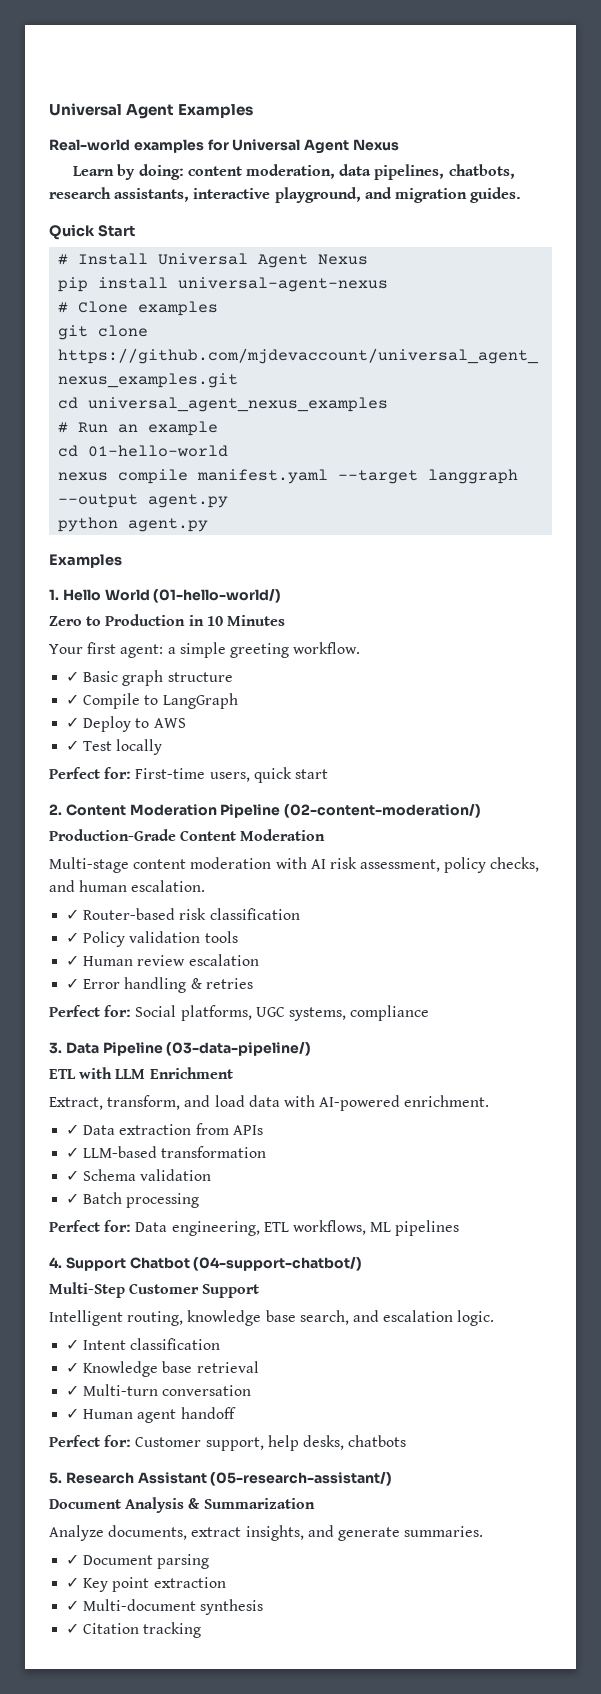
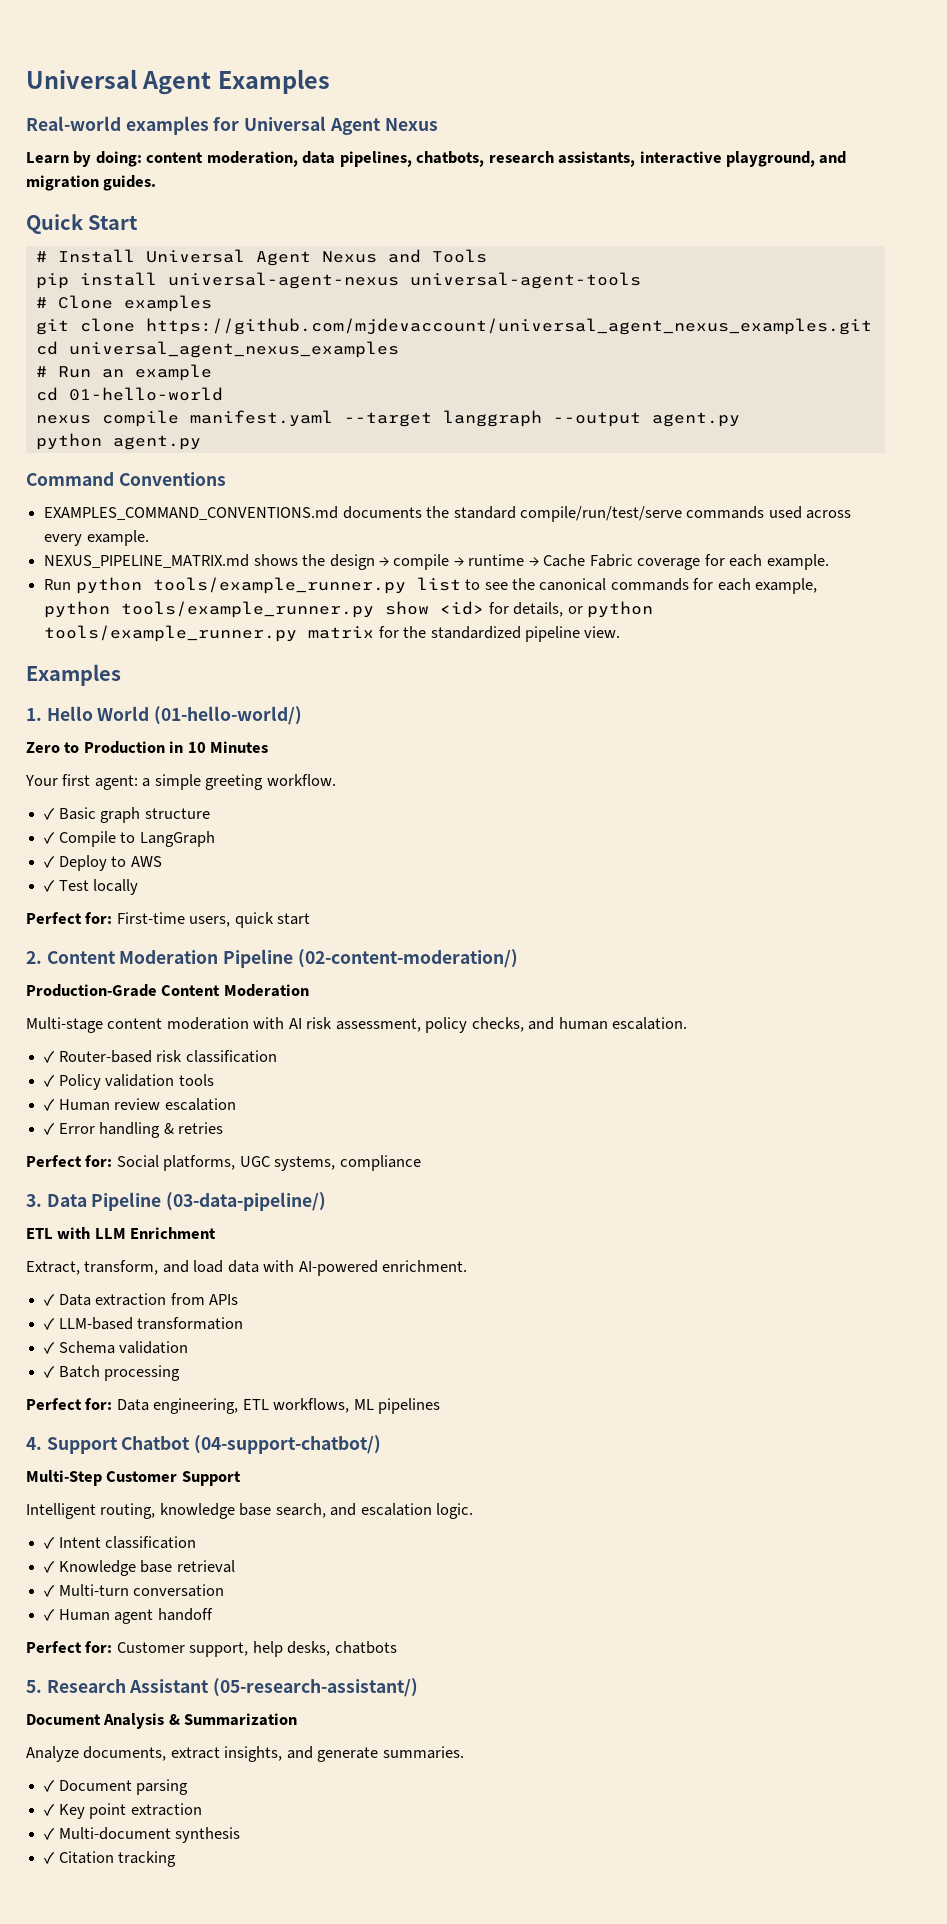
(369, 259) none -> [387,249,487,263] and Tools
(389, 284) none -> [409,272,641,289] universal-agent-tools
(209, 525) none -> [26,472,226,486] [44,506,852,522] [44,530,149,546] [44,554,829,570] [44,577,818,594] [44,601,653,618] [44,625,621,642] // Command Conventions // EXAMPLES_COMMAND_CONVENTIONS.md documents the standard compile/run/test/serve commands used across every example. // NEXUS_PIPELINE_MATRIX.md shows the design → compile → runtime → Cache Fabric coverage for each example. // Run python tools/example_runner.py list to see the canonical commands for each example, python tools/example_runner.py show <id> for details, or python tools/example_runner.py matrix for the standardized pipeline view.

